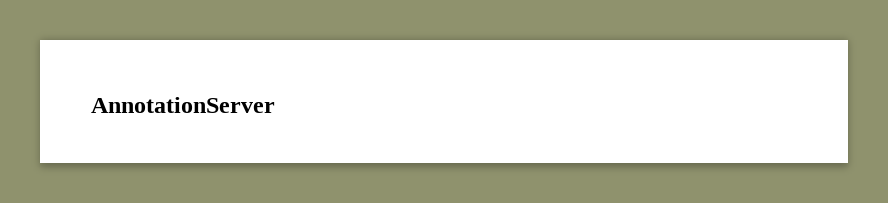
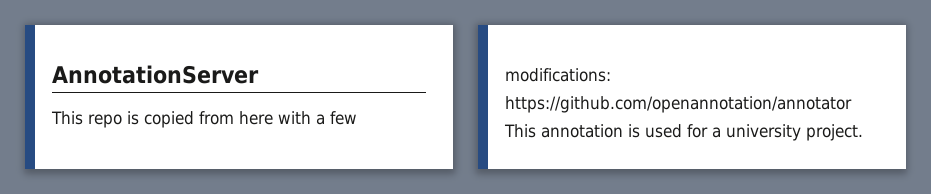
(275, 105) none -> [51,111,357,128] [505,68,611,82] [505,96,852,113] [504,124,863,141] // This repo is copied from here with a few modifications: https://github.com/openannotation/annotator This annotation is used for a university project.

